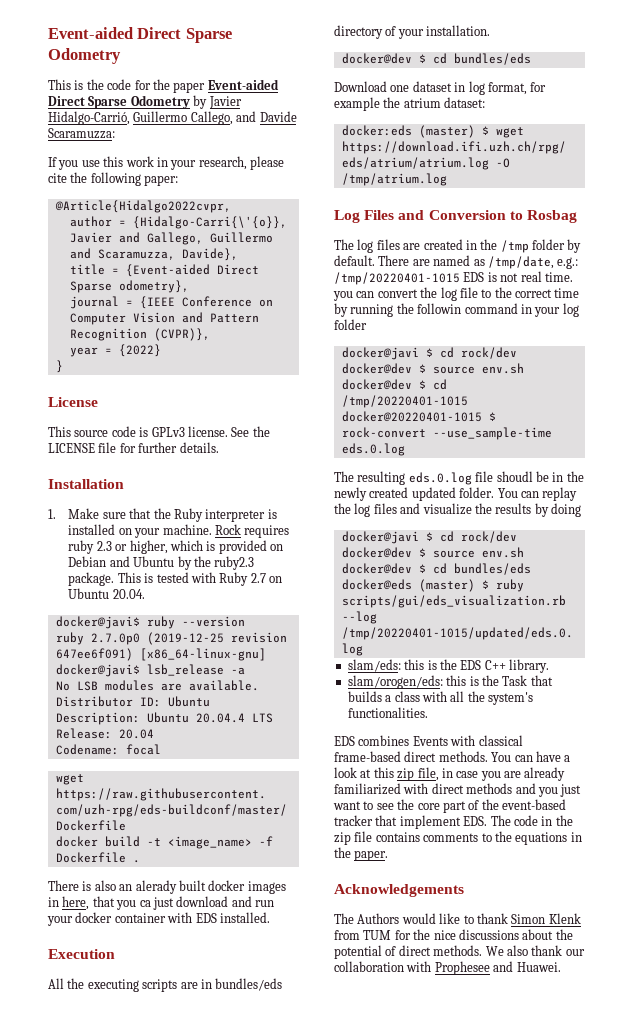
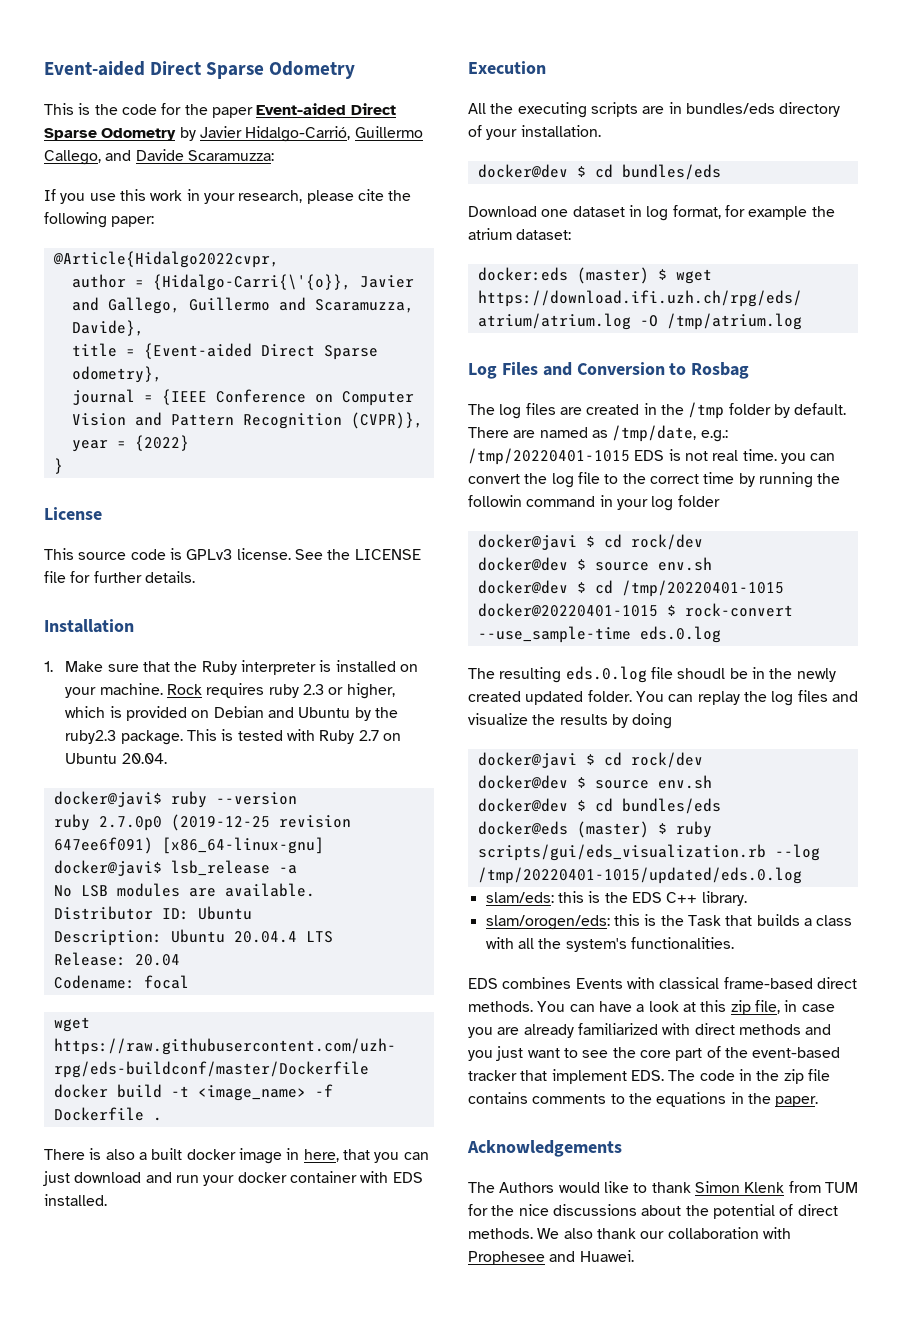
[119,880,177,894] an alerady -> [138,1152,147,1160] a
[247,881,286,894] images -> [238,1148,282,1164] image
[139,900,151,907] ca -> [403,1152,429,1160] can

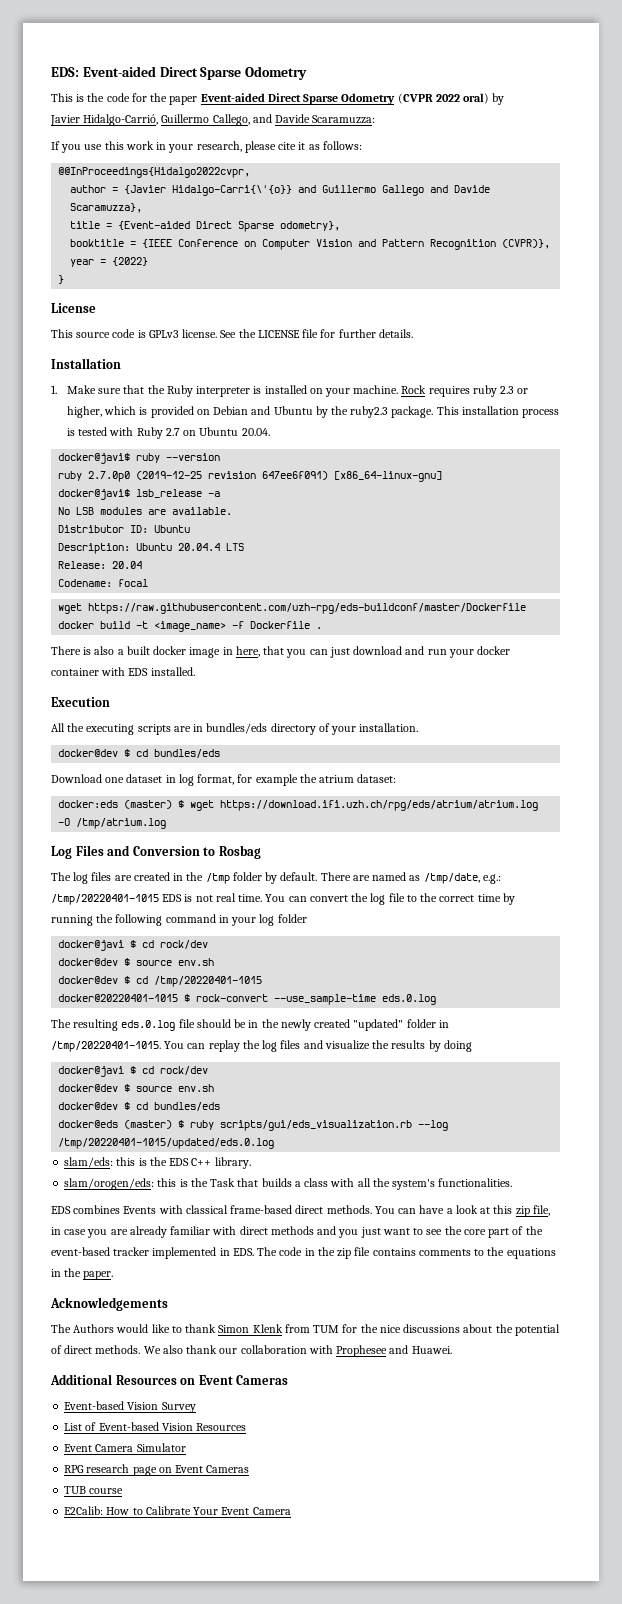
(44, 68) none -> [51,67,79,77] EDS:
[179,127,196,141] by -> [397,93,505,105] (CVPR 2022 oral) by //
[388,190,412,201] [44,212,155,228] [52,251,279,268] [71,274,414,291] [71,297,414,314] [71,320,144,336] the following paper: // @Article{Hidalgo2022cvpr, // author = {Hidalgo-Carri{\'{o}}, Javier and Gallego, Guillermo and Scaramuzza, Davide}, -> [298,141,362,150] [58,167,251,178] [70,185,491,196] [70,203,143,213] it as follows: // @@InProceedings{Hidalgo2022cvpr, // author = {Javier Hidalgo-Carri{\'{o}} and Guillermo Gallego and Davide Scaramuzza},
[71,389,135,405] journal -> [70,239,125,247] booktitle
(217, 735) none -> [461,406,560,418] installation process
[780,453,806,464] you -> [265,894,286,902] You
[468,495,522,507] followin -> [115,914,163,926] following
[677,668,726,679] shoudl -> [196,1019,231,1028] should
[525,690,632,705] updated folder. -> [353,1019,449,1031] [51,1041,161,1052] "updated" folder in /tmp/20220401-1015.
[577,1023,658,1035] familiarized -> [170,1226,211,1235] familiar
[520,1069,627,1084] that implement -> [152,1247,230,1259] implemented in
(634, 1256) none -> [50,1374,289,1385] [64,1401,196,1413] [64,1422,247,1431] [64,1443,186,1452] [64,1464,250,1476] [64,1486,124,1494] [64,1506,291,1515] // Additional Resources on Event Cameras // Event-based Vision Survey // List of Event-based Vision Resources // Event Camera Simulator // RPG research page on Event Cameras // TUB course // E2Calib: How to Calibrate Your Event Camera

